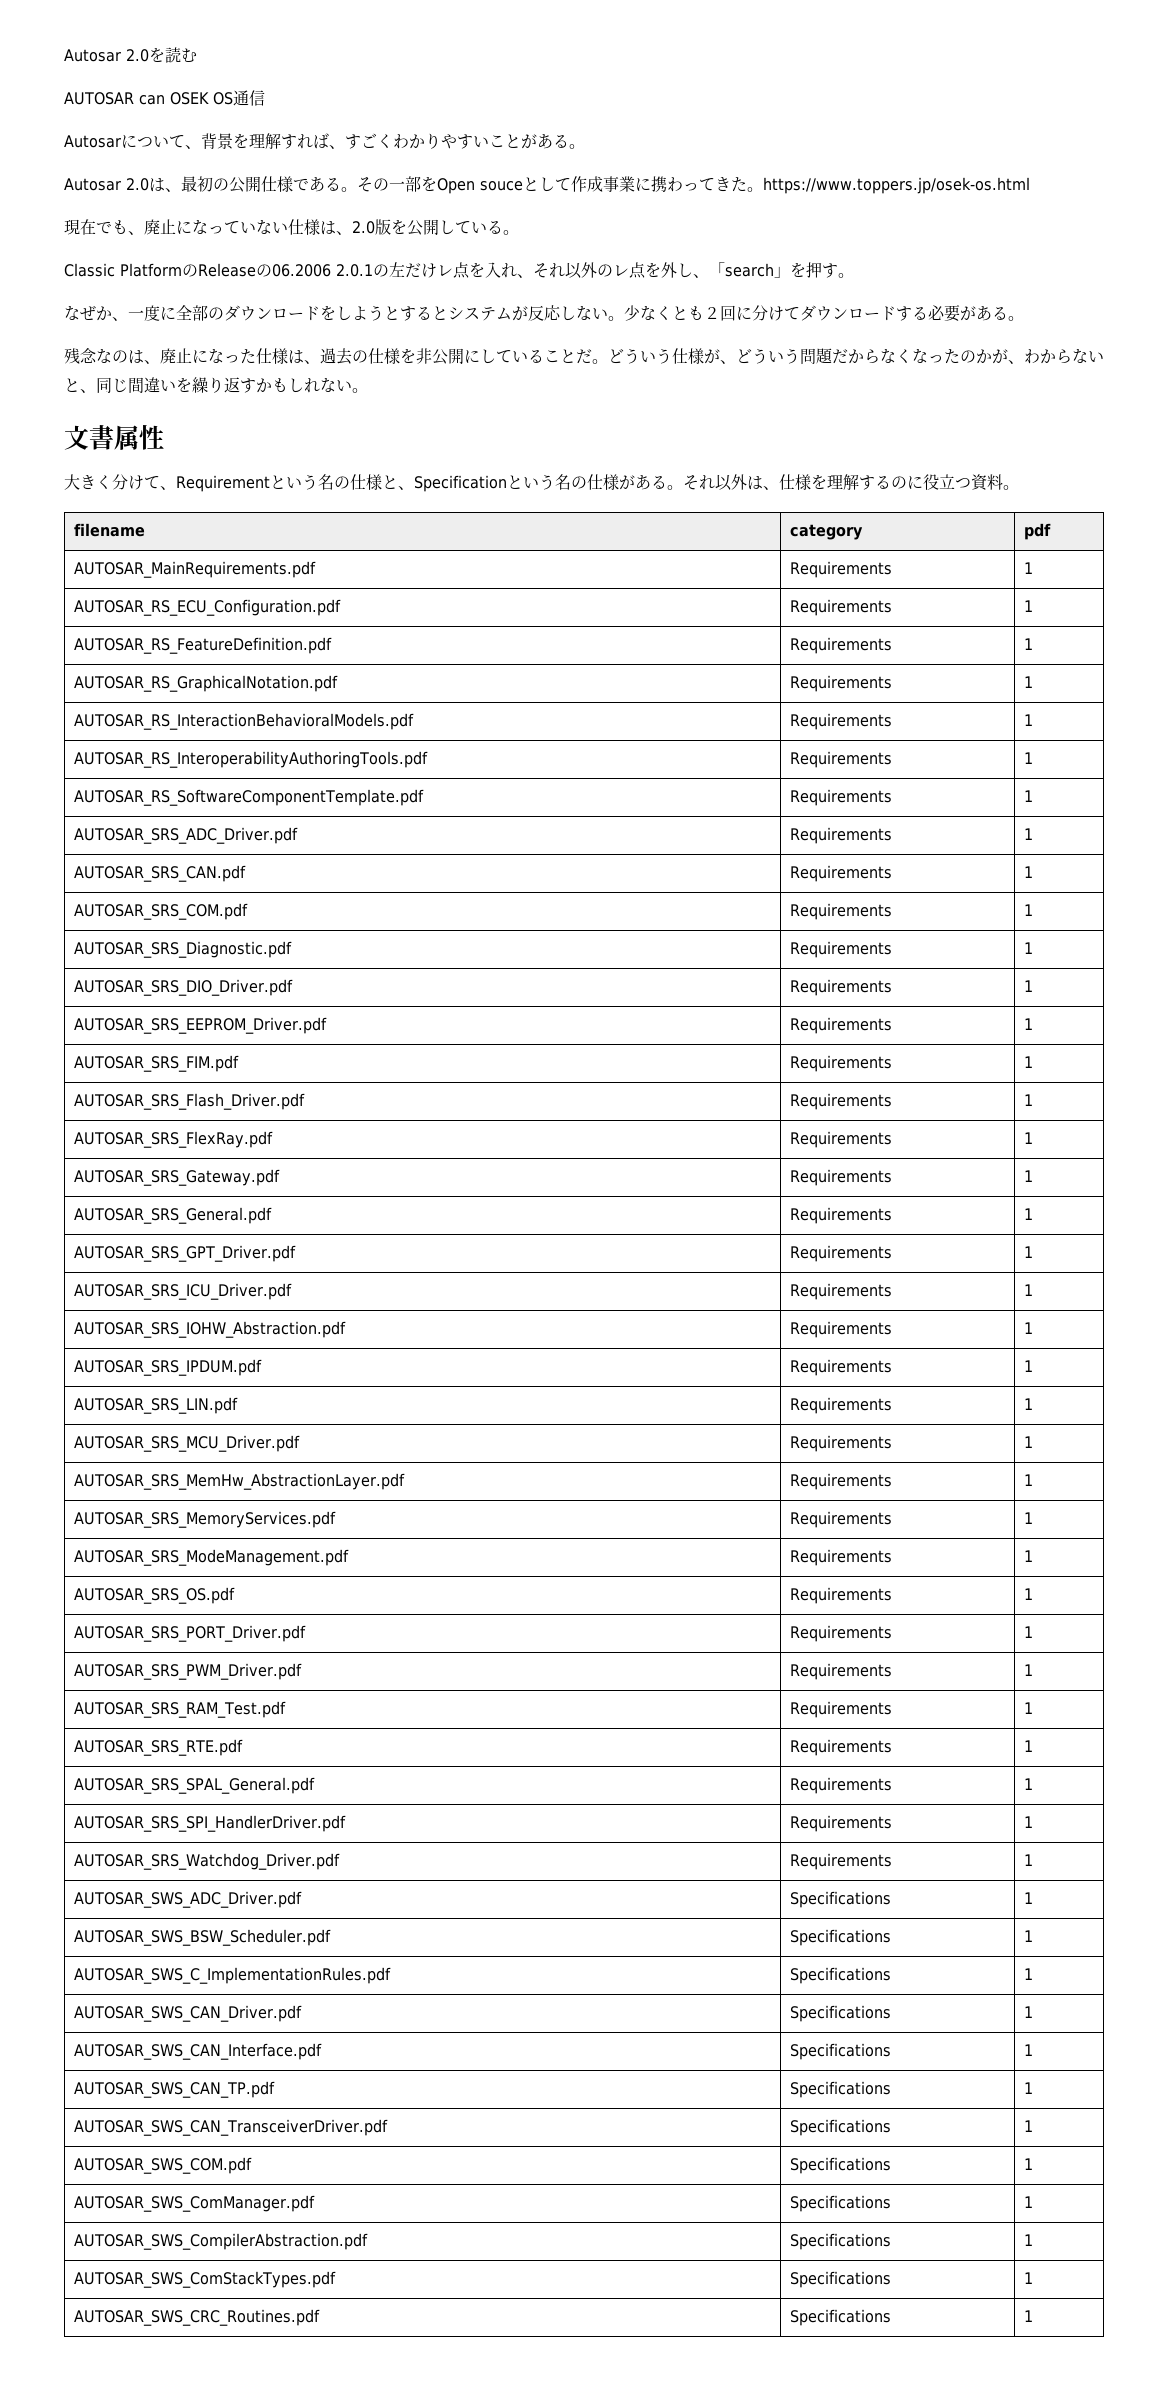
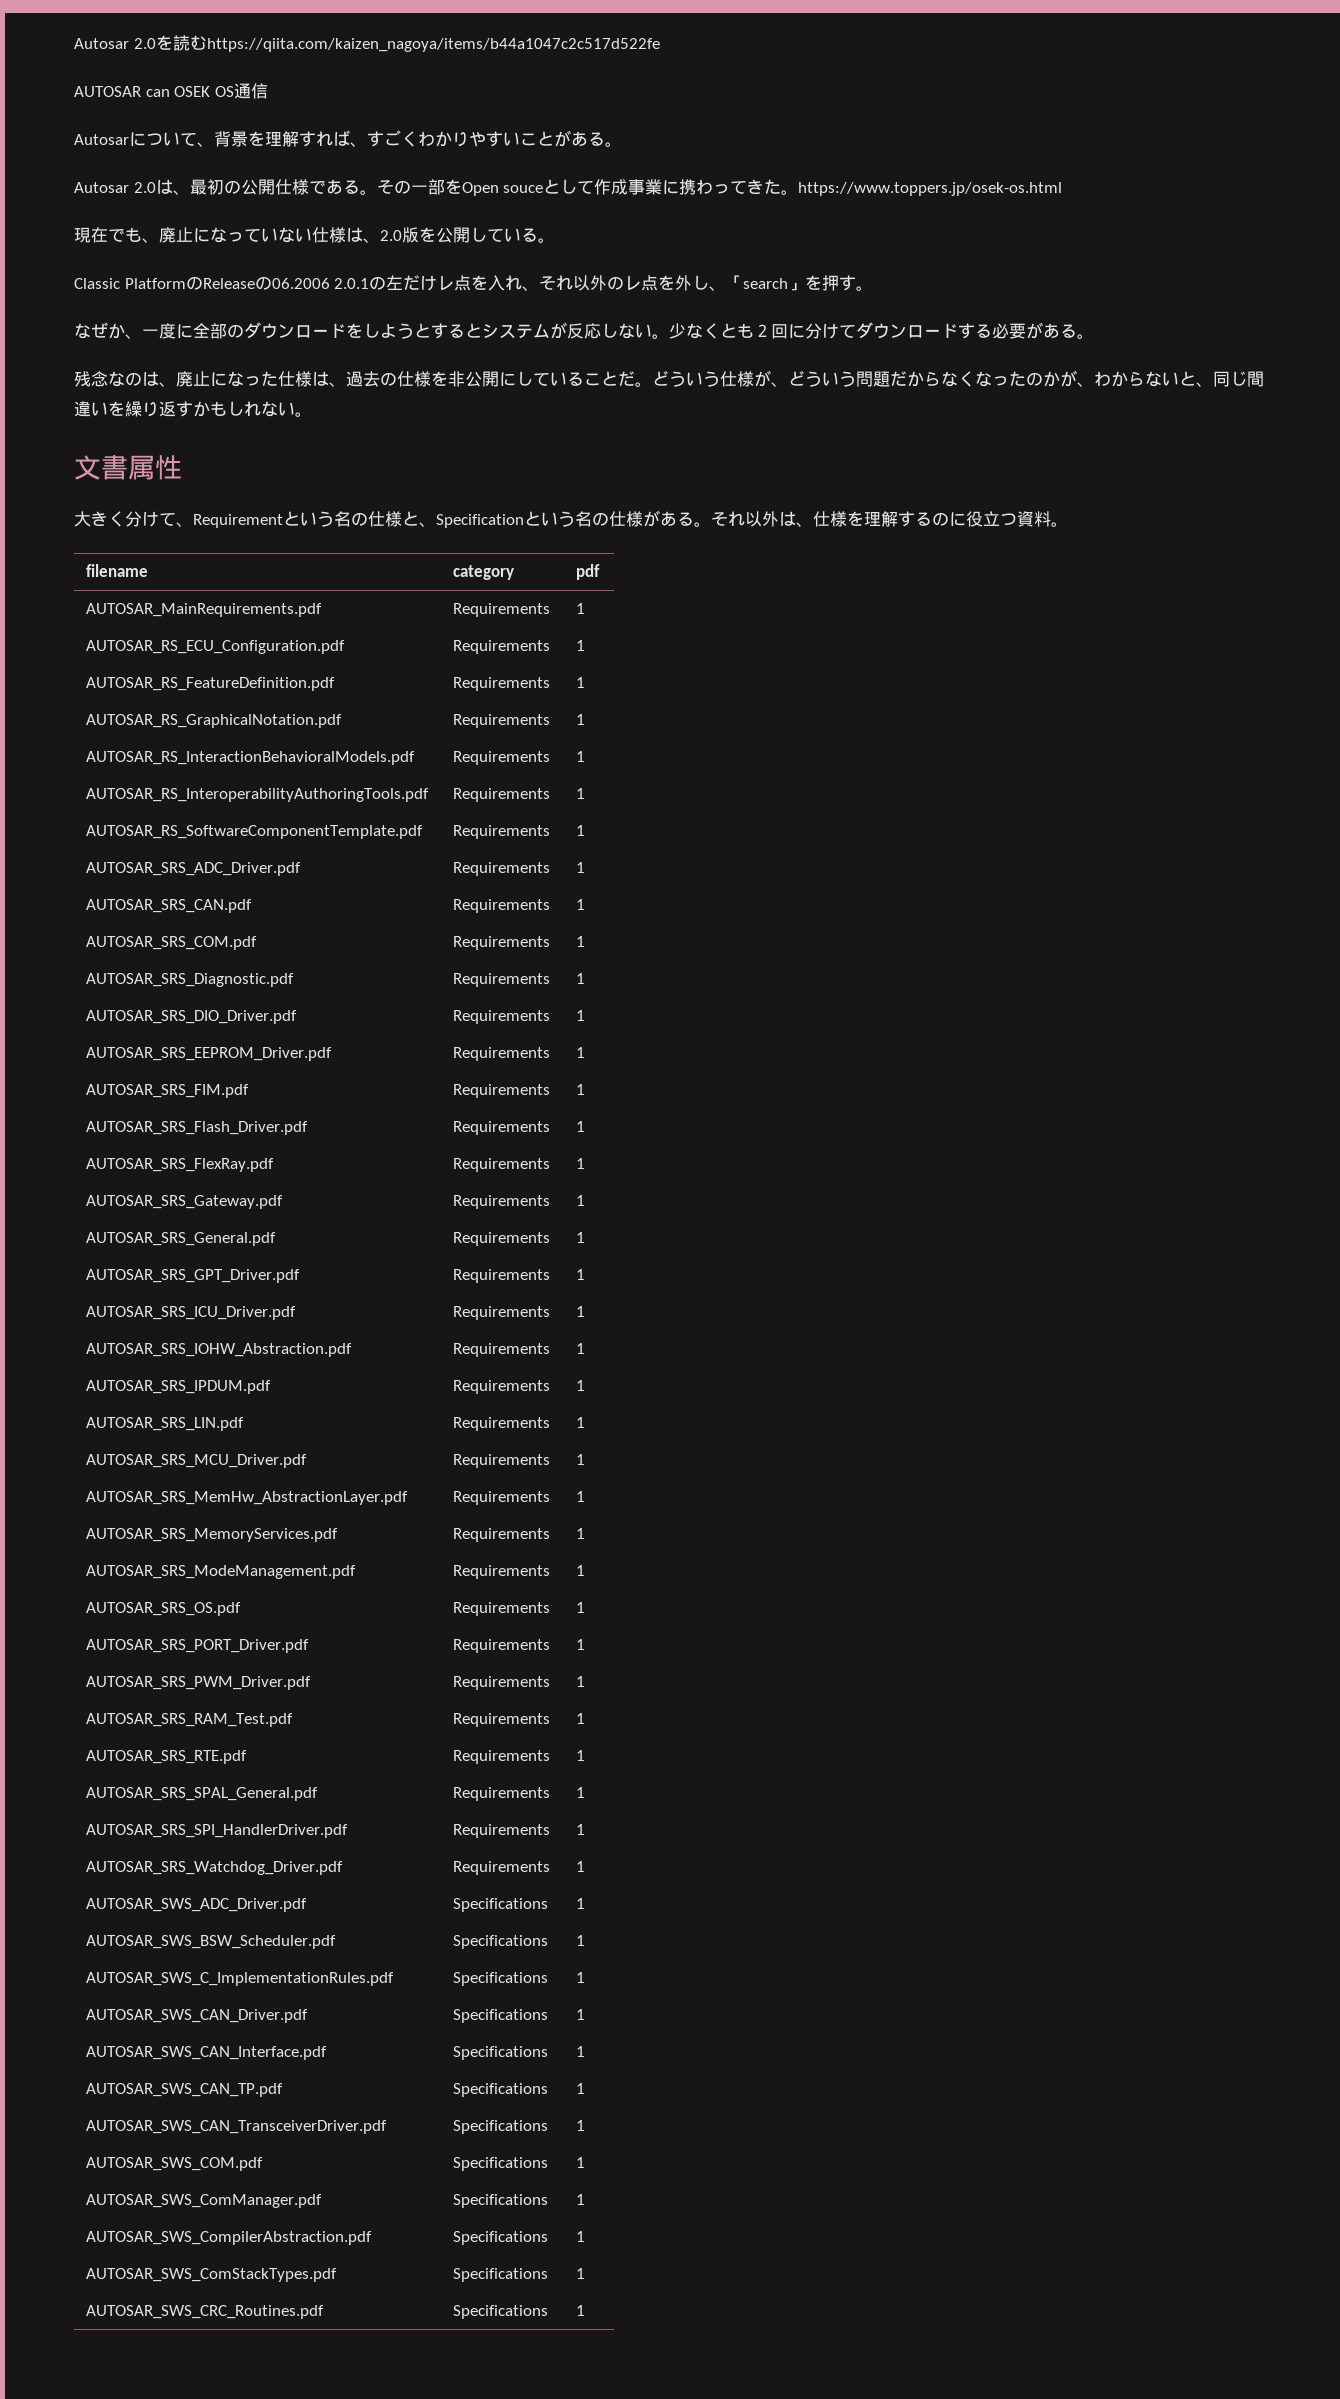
(197, 55) none -> [206,38,660,52] https://qiita.com/kaizen_nagoya/items/b44a1047c2c517d522fe

